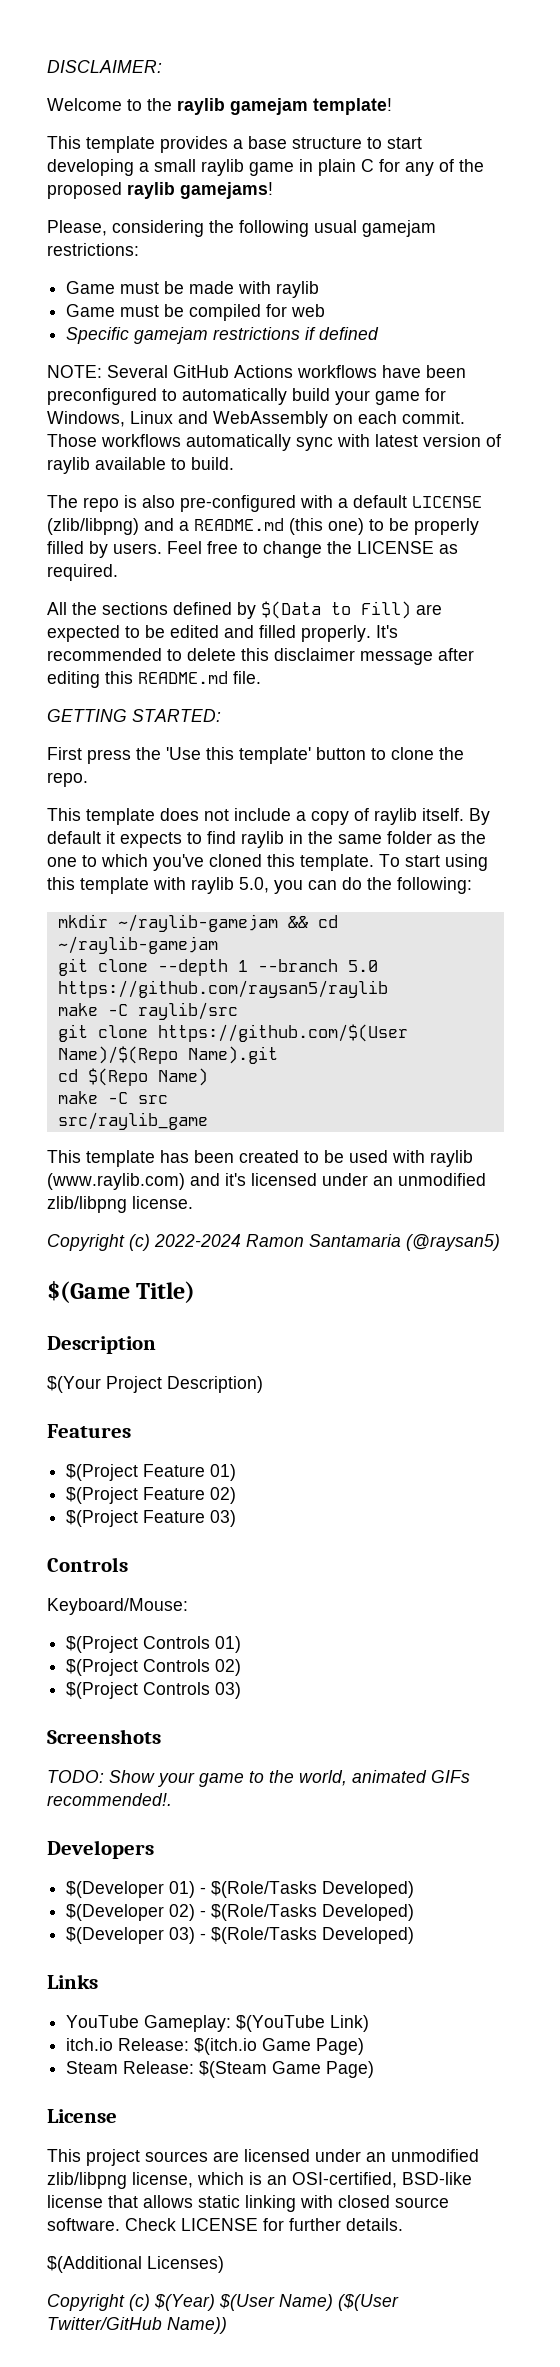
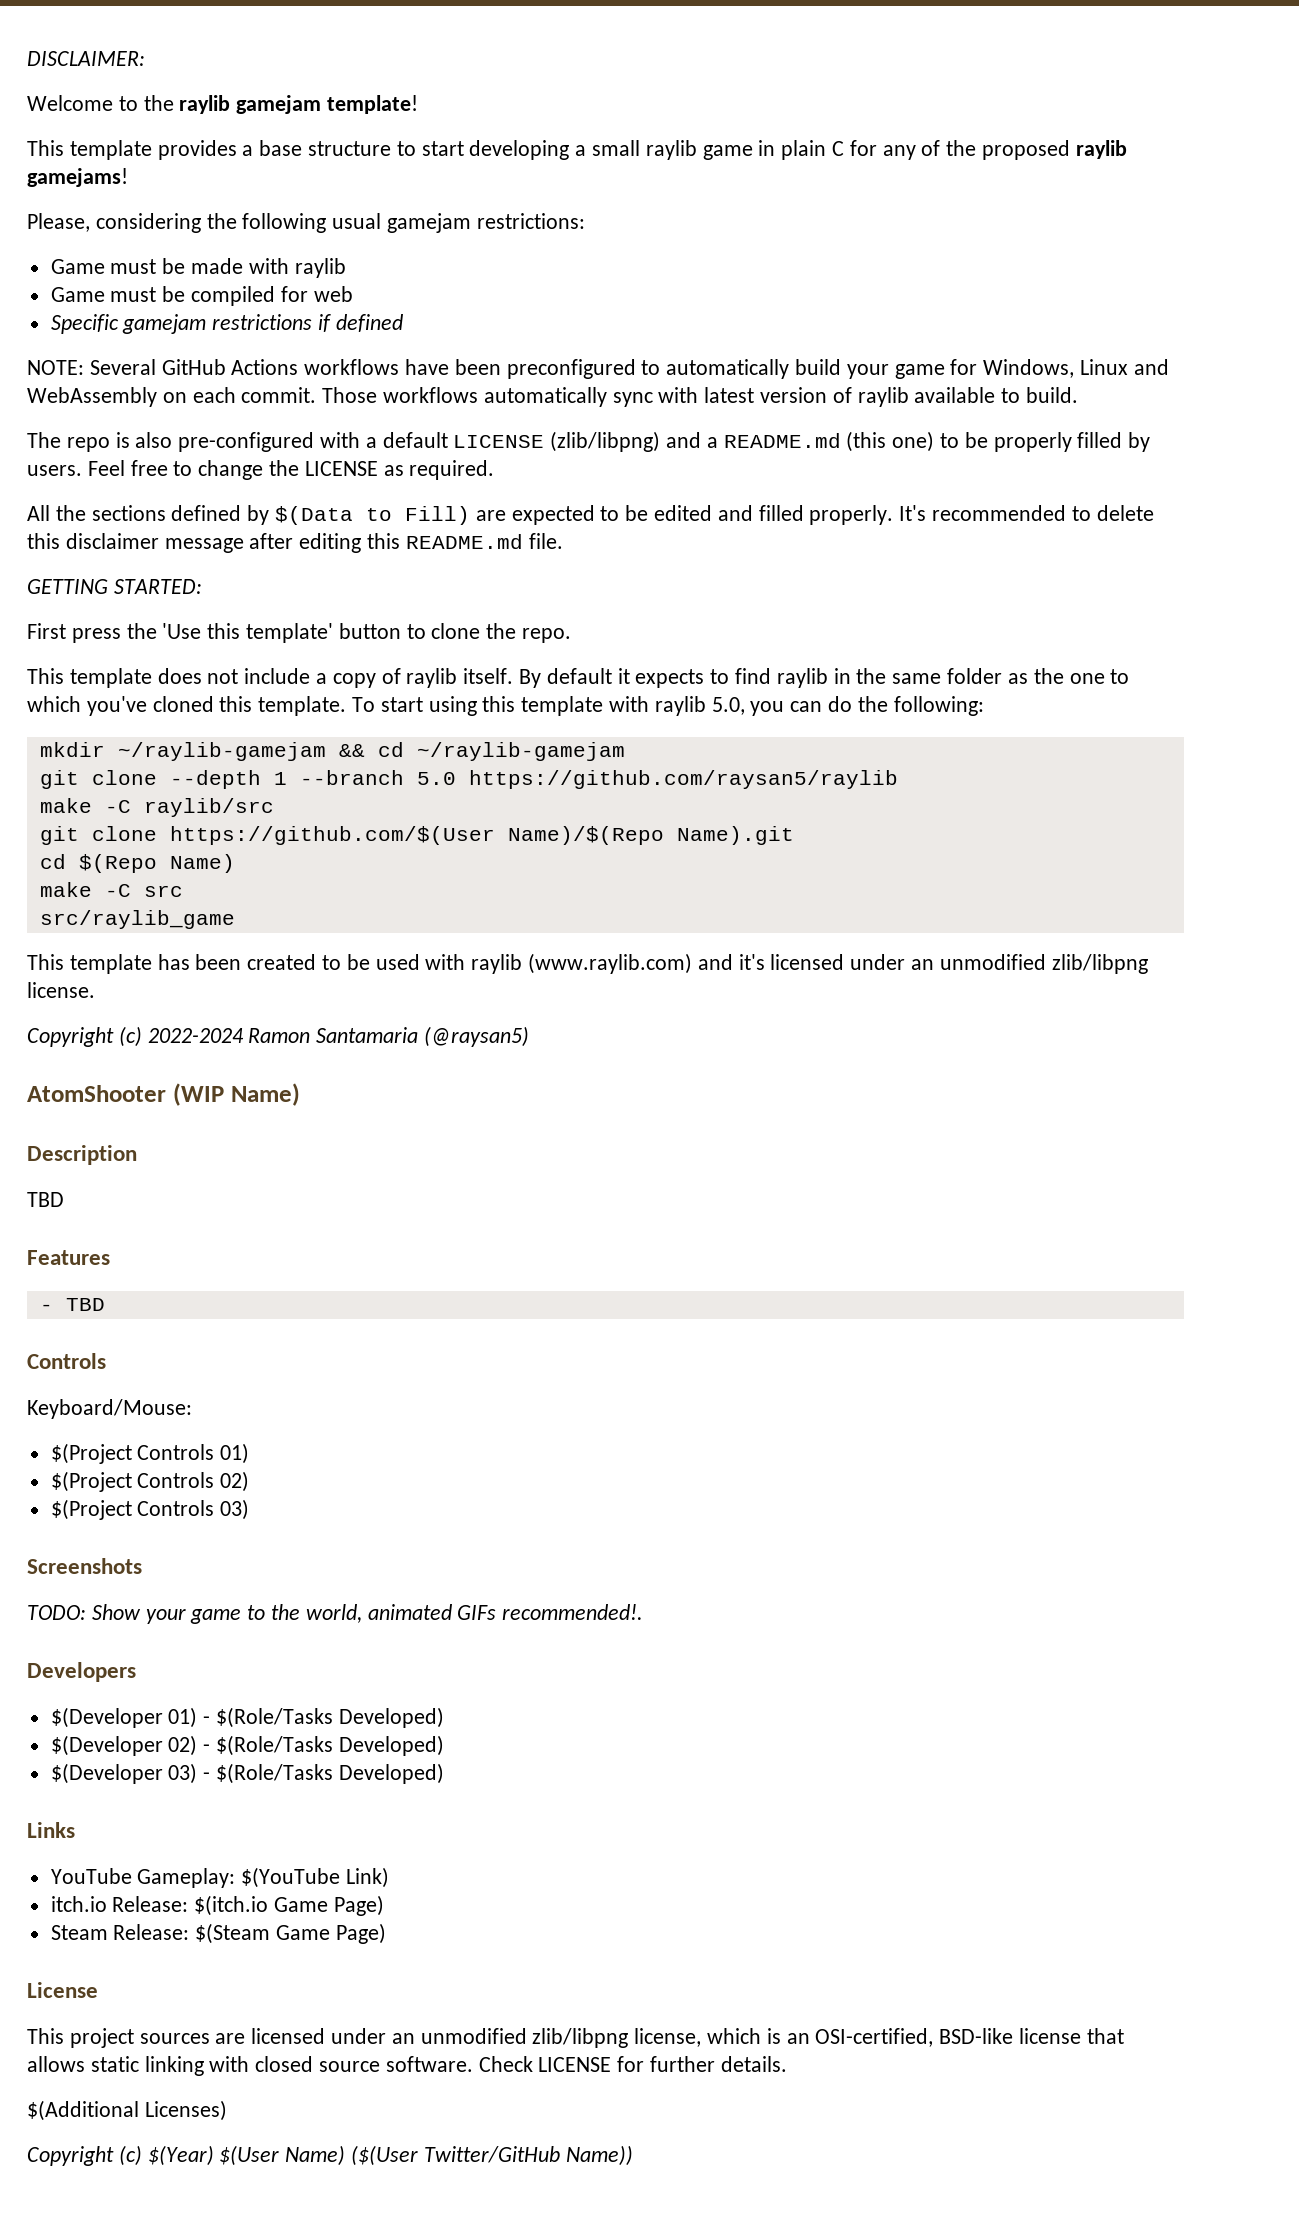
[47,1280,196,1303] [47,1336,156,1354] [47,1376,263,1393] [47,1424,131,1438] [66,1464,237,1481] [66,1487,237,1504] [66,1510,237,1527] $(Game Title) // Description // $(Your Project Description) // Features // $(Project Feature 01) // $(Project Feature 02) // $(Project Feature 03) -> [27,1083,300,1106] [27,1145,137,1165] [27,1192,64,1207] [27,1250,110,1265] [39,1298,105,1311] AtomShooter (WIP Name) // Description // TBD // Features // - TBD

